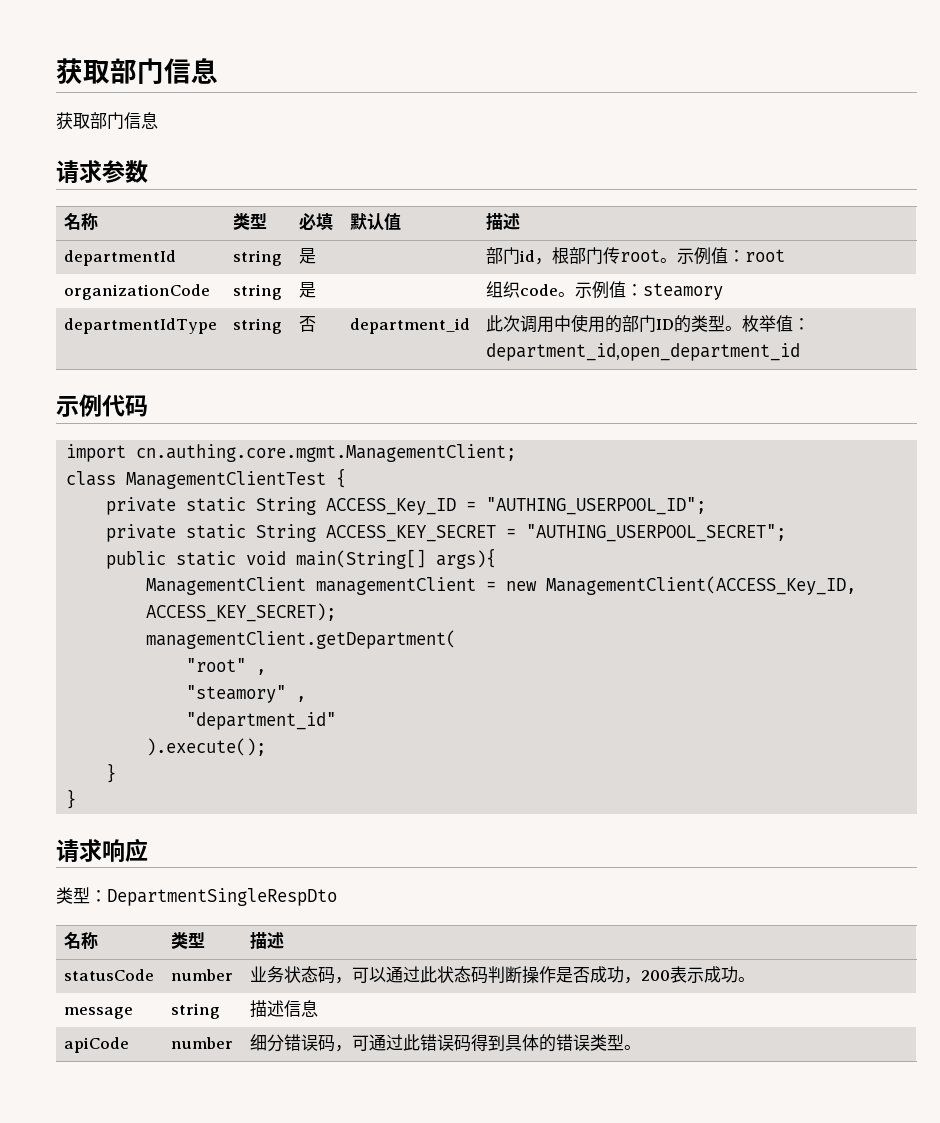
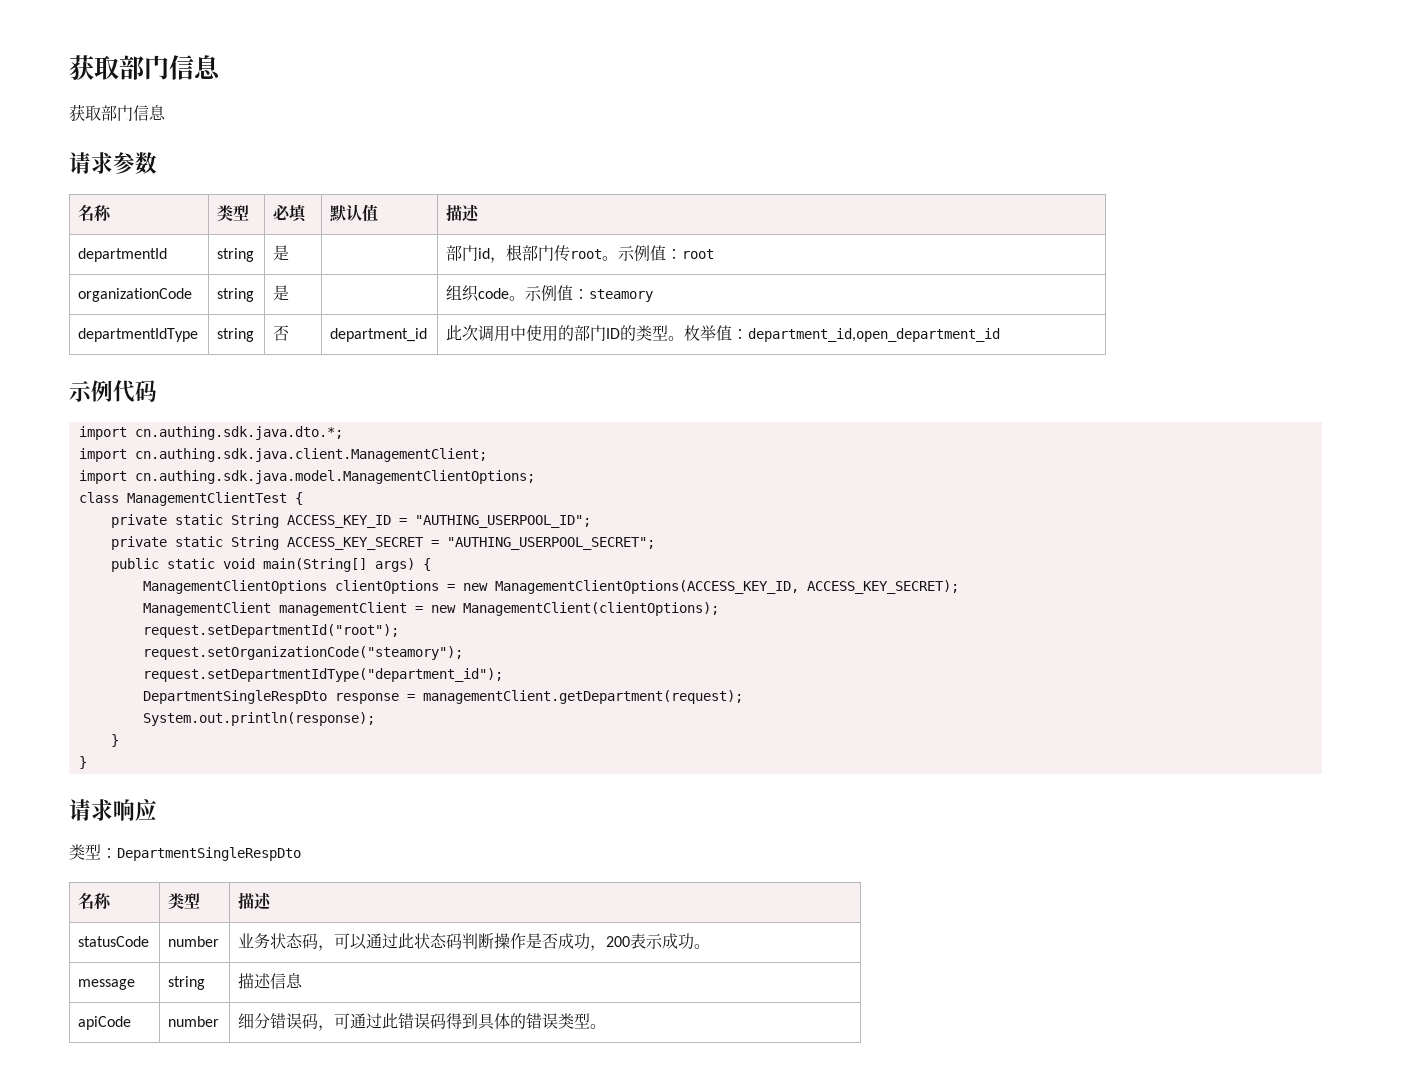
[136,444,517,462] cn.authing.core.mgmt.ManagementClient; -> [134,426,343,440] [78,448,487,462] [78,470,535,484] cn.authing.sdk.java.dto.*; // import cn.authing.sdk.java.client.ManagementClient; // import cn.authing.sdk.java.model.ManagementClientOptions;
[326,498,457,515] ACCESS_Key_ID -> [286,515,391,528] ACCESS_KEY_ID
[436,548,497,569] [146,576,857,595] [146,603,337,622] [146,630,457,649] [186,658,267,675] [186,685,307,703] [186,712,337,730] [146,738,267,756] args){ // ManagementClient managementClient = new ManagementClient(ACCESS_Key_ID, ACCESS_KEY_SECRET); // managementClient.getDepartment( // "root" , // "steamory" , // "department_id" // ).execute(); -> [374,558,431,572] [142,580,959,594] [142,602,719,616] [142,624,399,638] [142,646,463,660] [142,668,503,682] [142,690,743,704] [142,712,375,726] args) { // ManagementClientOptions clientOptions = new ManagementClientOptions(ACCESS_KEY_ID, ACCESS_KEY_SECRET); // ManagementClient managementClient = new ManagementClient(clientOptions); // request.setDepartmentId("root"); // request.setOrganizationCode("steamory"); // request.setDepartmentIdType("department_id"); // DepartmentSingleRespDto response = managementClient.getDepartment(request); // System.out.println(response);

